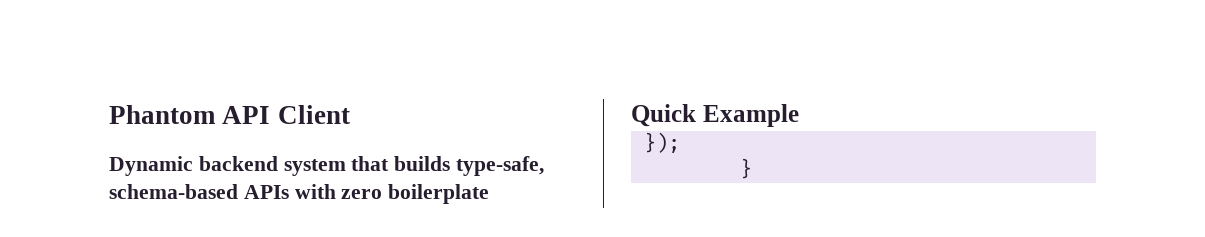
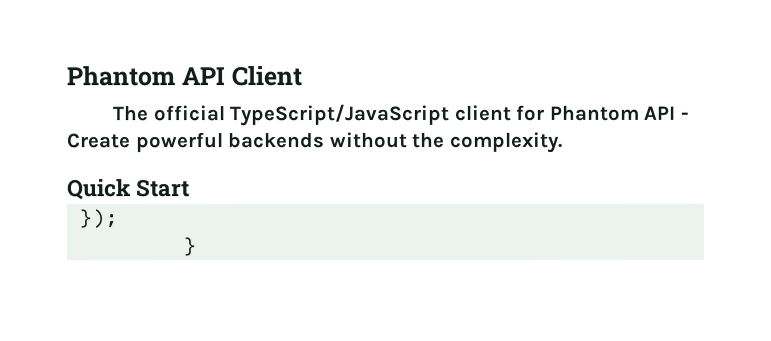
[109,156,545,176] [109,184,490,204] Dynamic backend system that builds type-safe, schema-based APIs with zero boilerplate -> [112,103,689,127] [66,131,562,153] The official TypeScript/JavaScript client for Phantom API - Create powerful backends without the complexity.
[702,104,799,127] Example -> [136,179,191,198] Start

